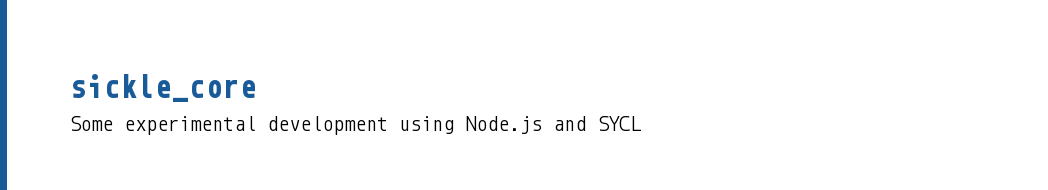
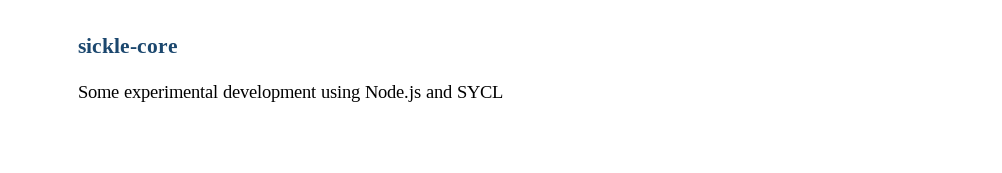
[69,74,256,102] sickle_core -> [78,38,178,53] sickle-core

